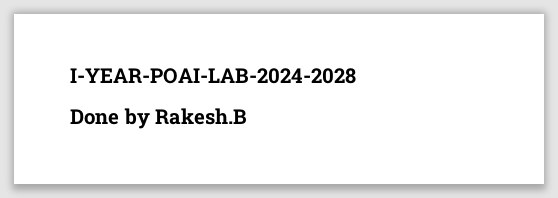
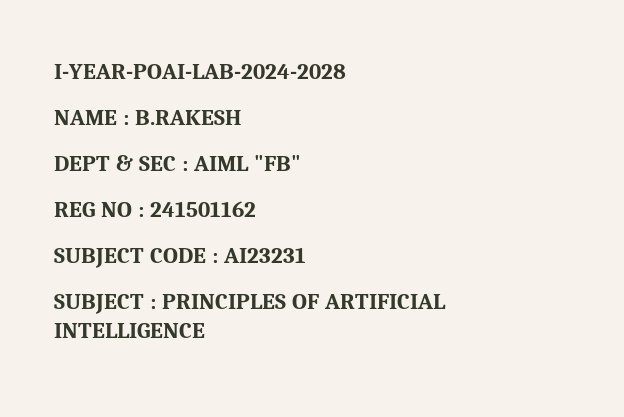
[70,108,248,129] Done by Rakesh.B -> [54,110,243,125] [54,155,302,171] [54,201,257,217] [54,247,307,268] [54,294,447,314] [54,323,205,338] NAME : B.RAKESH // DEPT & SEC : AIML "FB" // REG NO : 241501162 // SUBJECT CODE : AI23231 // SUBJECT : PRINCIPLES OF ARTIFICIAL INTELLIGENCE

